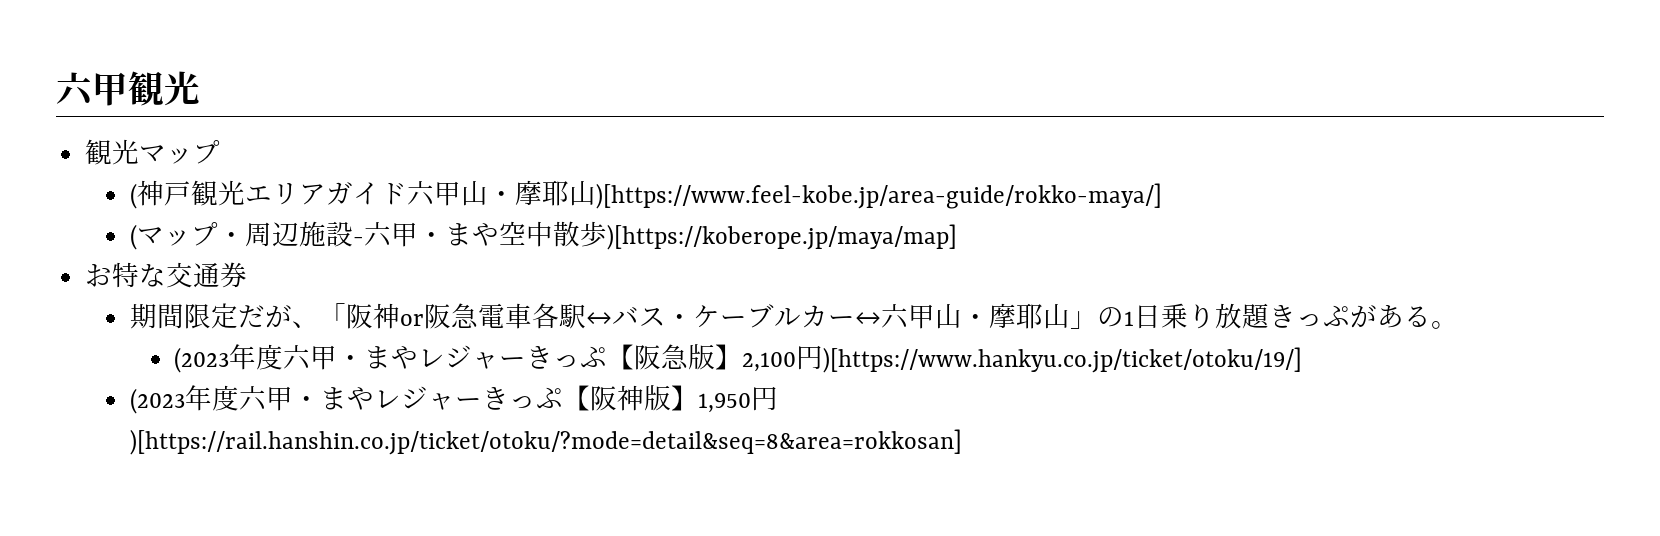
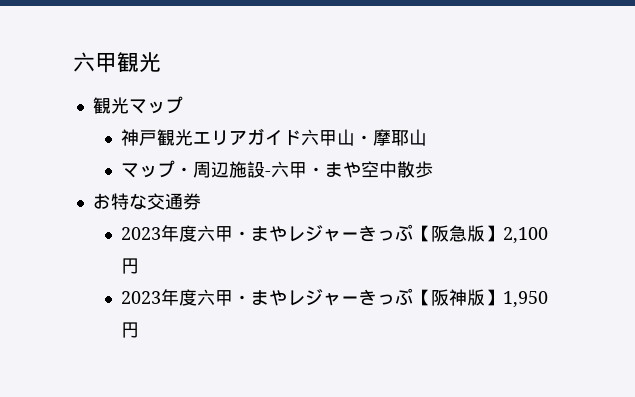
[129,183,137,209] ( -> (183, 105) none
[595,183,1162,209] [129,224,137,250] )[https://www.feel-kobe.jp/area-guide/rokko-maya/] // ( -> (427, 137) //
[606,224,957,250] )[https://koberope.jp/maya/map] -> (433, 169) none
[129,303,1458,329] [174,347,230,373] 期間限定だが、「阪神or阪急電車各駅↔バス・ケーブルカー↔六甲山・摩耶山」の1日乗り放題きっぷがある。 // (2023 -> [120,227,161,240] 2023
[823,347,1303,373] [129,388,185,414] )[https://www.hankyu.co.jp/ticket/otoku/19/] // (2023 -> [120,291,161,304] // 2023
[129,429,962,455] )[https://rail.hanshin.co.jp/ticket/otoku/?mode=detail&seq=8&area=rokkosan] -> (139, 330) none

